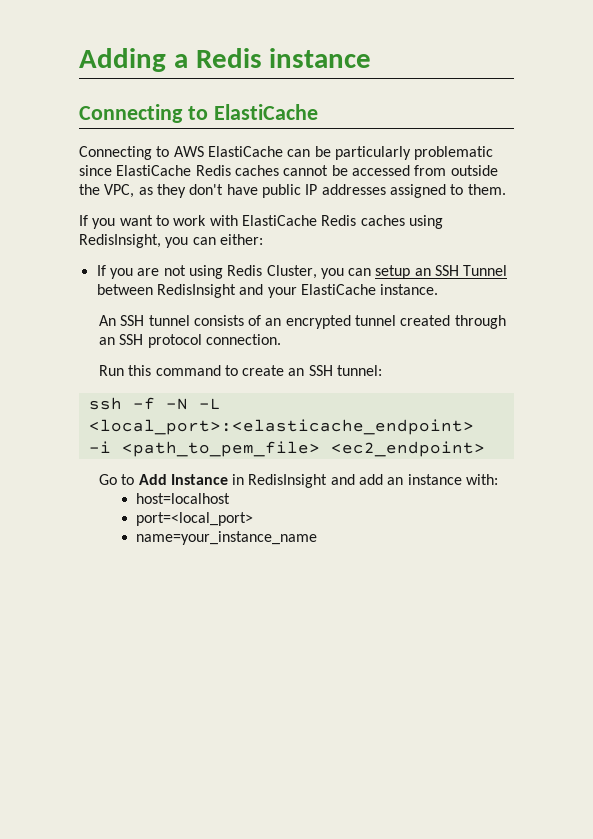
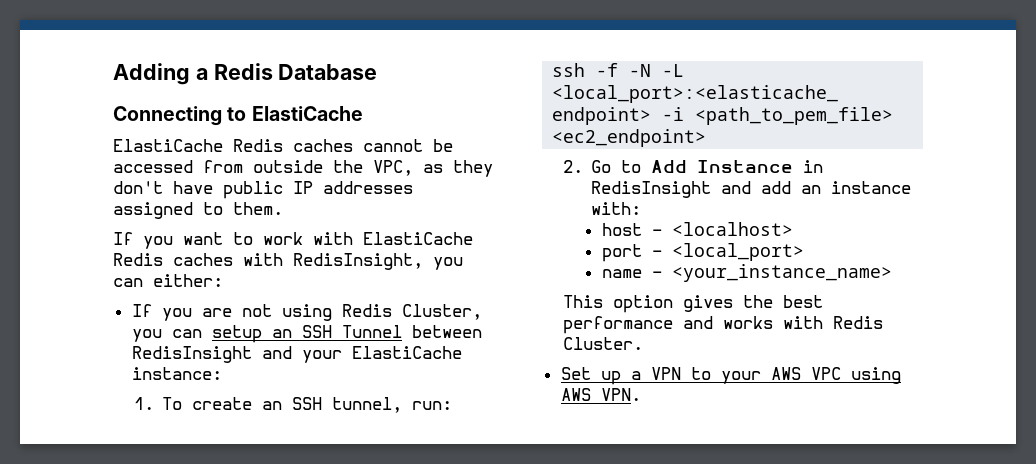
[269,48,372,68] instance -> [278,64,378,80] Database
[79,146,494,160] [79,165,112,176] Connecting to AWS ElastiCache can be particularly problematic since -> (363, 113) none
[408,215,443,229] using -> [243,253,283,266] with
[380,284,439,295] [98,315,506,329] [98,334,281,348] [98,365,238,376] instance. // An SSH tunnel consists of an encrypted tunnel created through an SSH protocol connection. // Run this command to -> [131,367,222,380] [133,397,183,410] instance: // 1. To
[337,365,383,376] tunnel: -> [332,397,453,413] tunnel, run:
(485, 449) none -> [562,160,583,173] 2.
[136,493,231,504] [136,512,254,526] [136,531,318,545] host=localhost // port=<local_port> // name=your_instance_name -> [601,222,793,236] [601,243,804,262] [601,264,892,282] [562,295,823,313] [562,316,883,334] [562,337,643,350] [560,367,901,385] [560,388,641,401] host - <localhost> // port - <local_port> // name - <your_instance_name> // This option gives the best performance and works with Redis Cluster. // Set up a VPN to your AWS VPC using AWS VPN.

